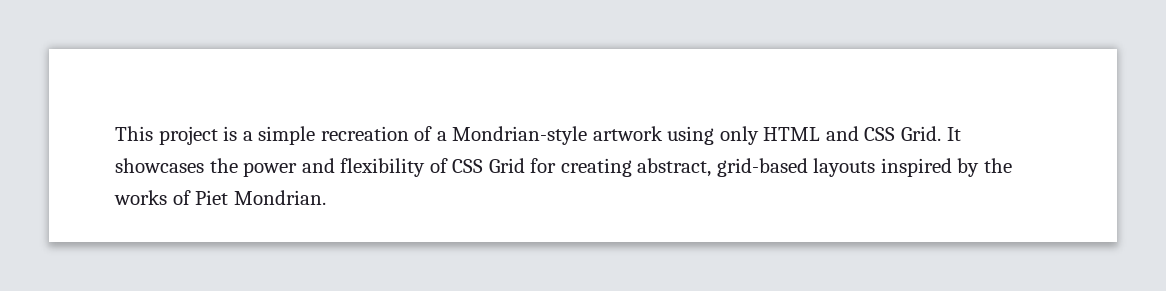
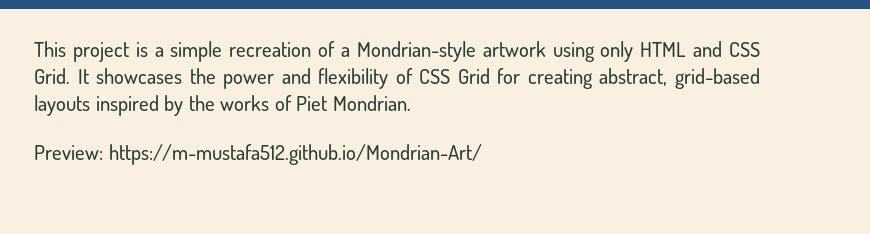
(326, 197) none -> [34,144,483,165] // Preview: https://m-mustafa512.github.io/Mondrian-Art/

